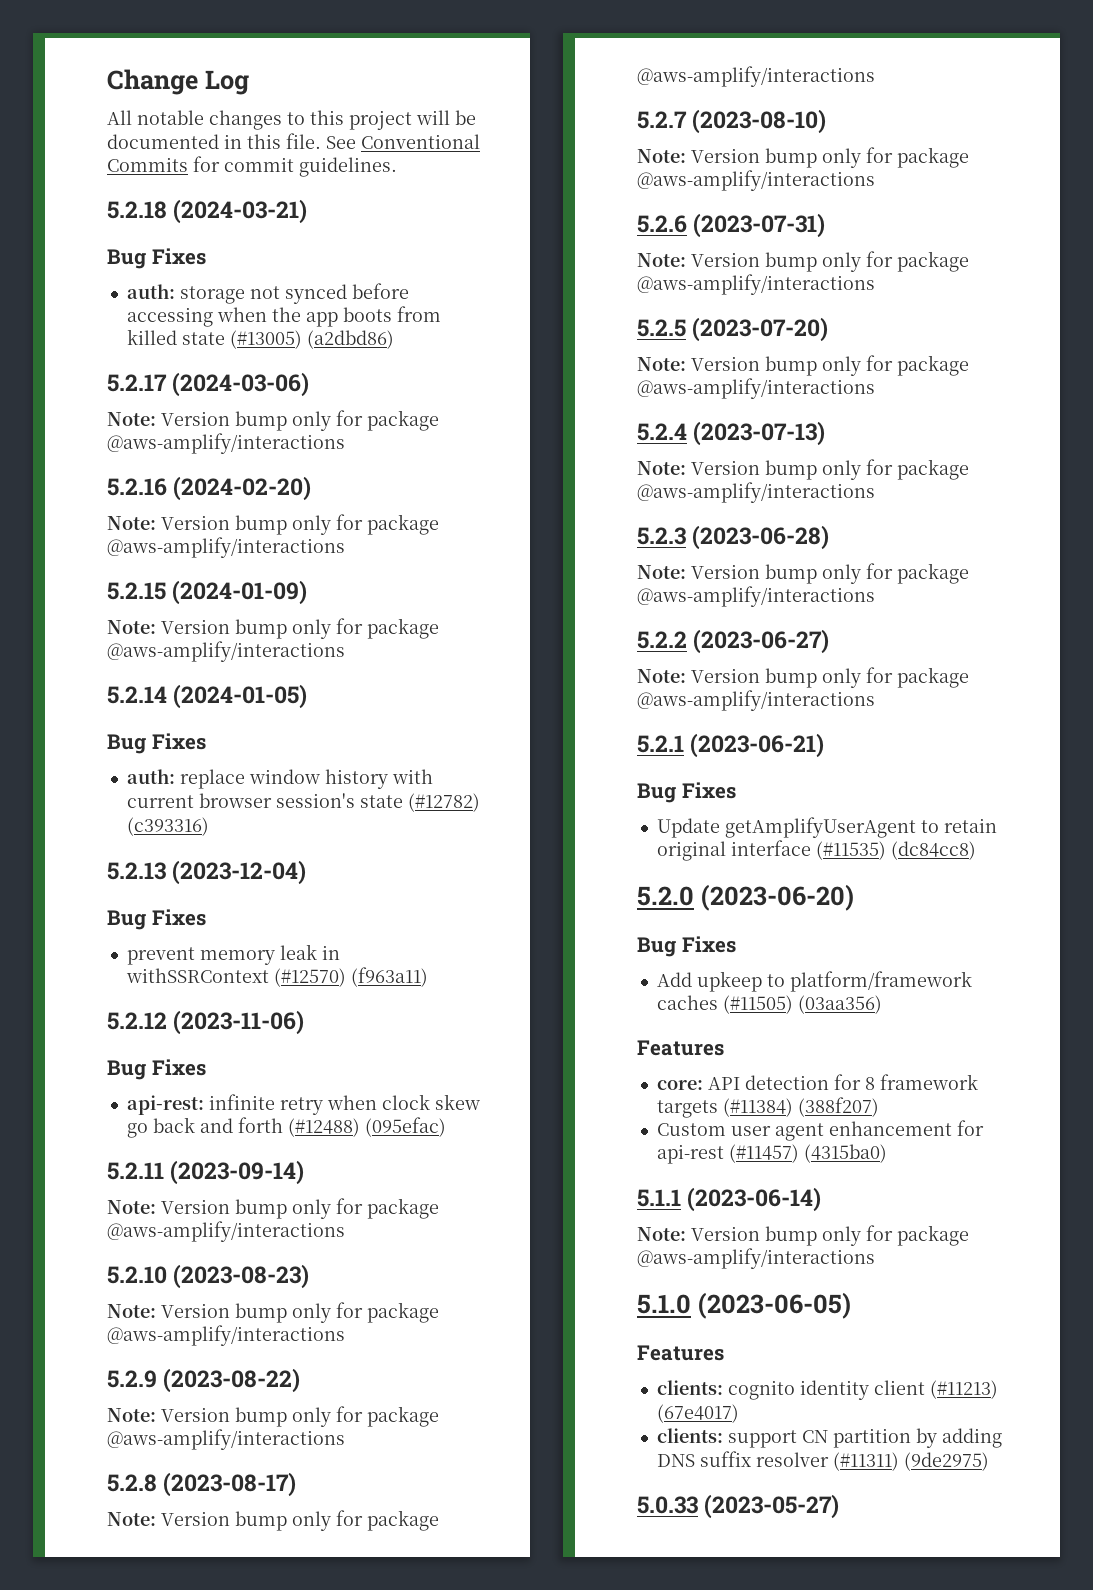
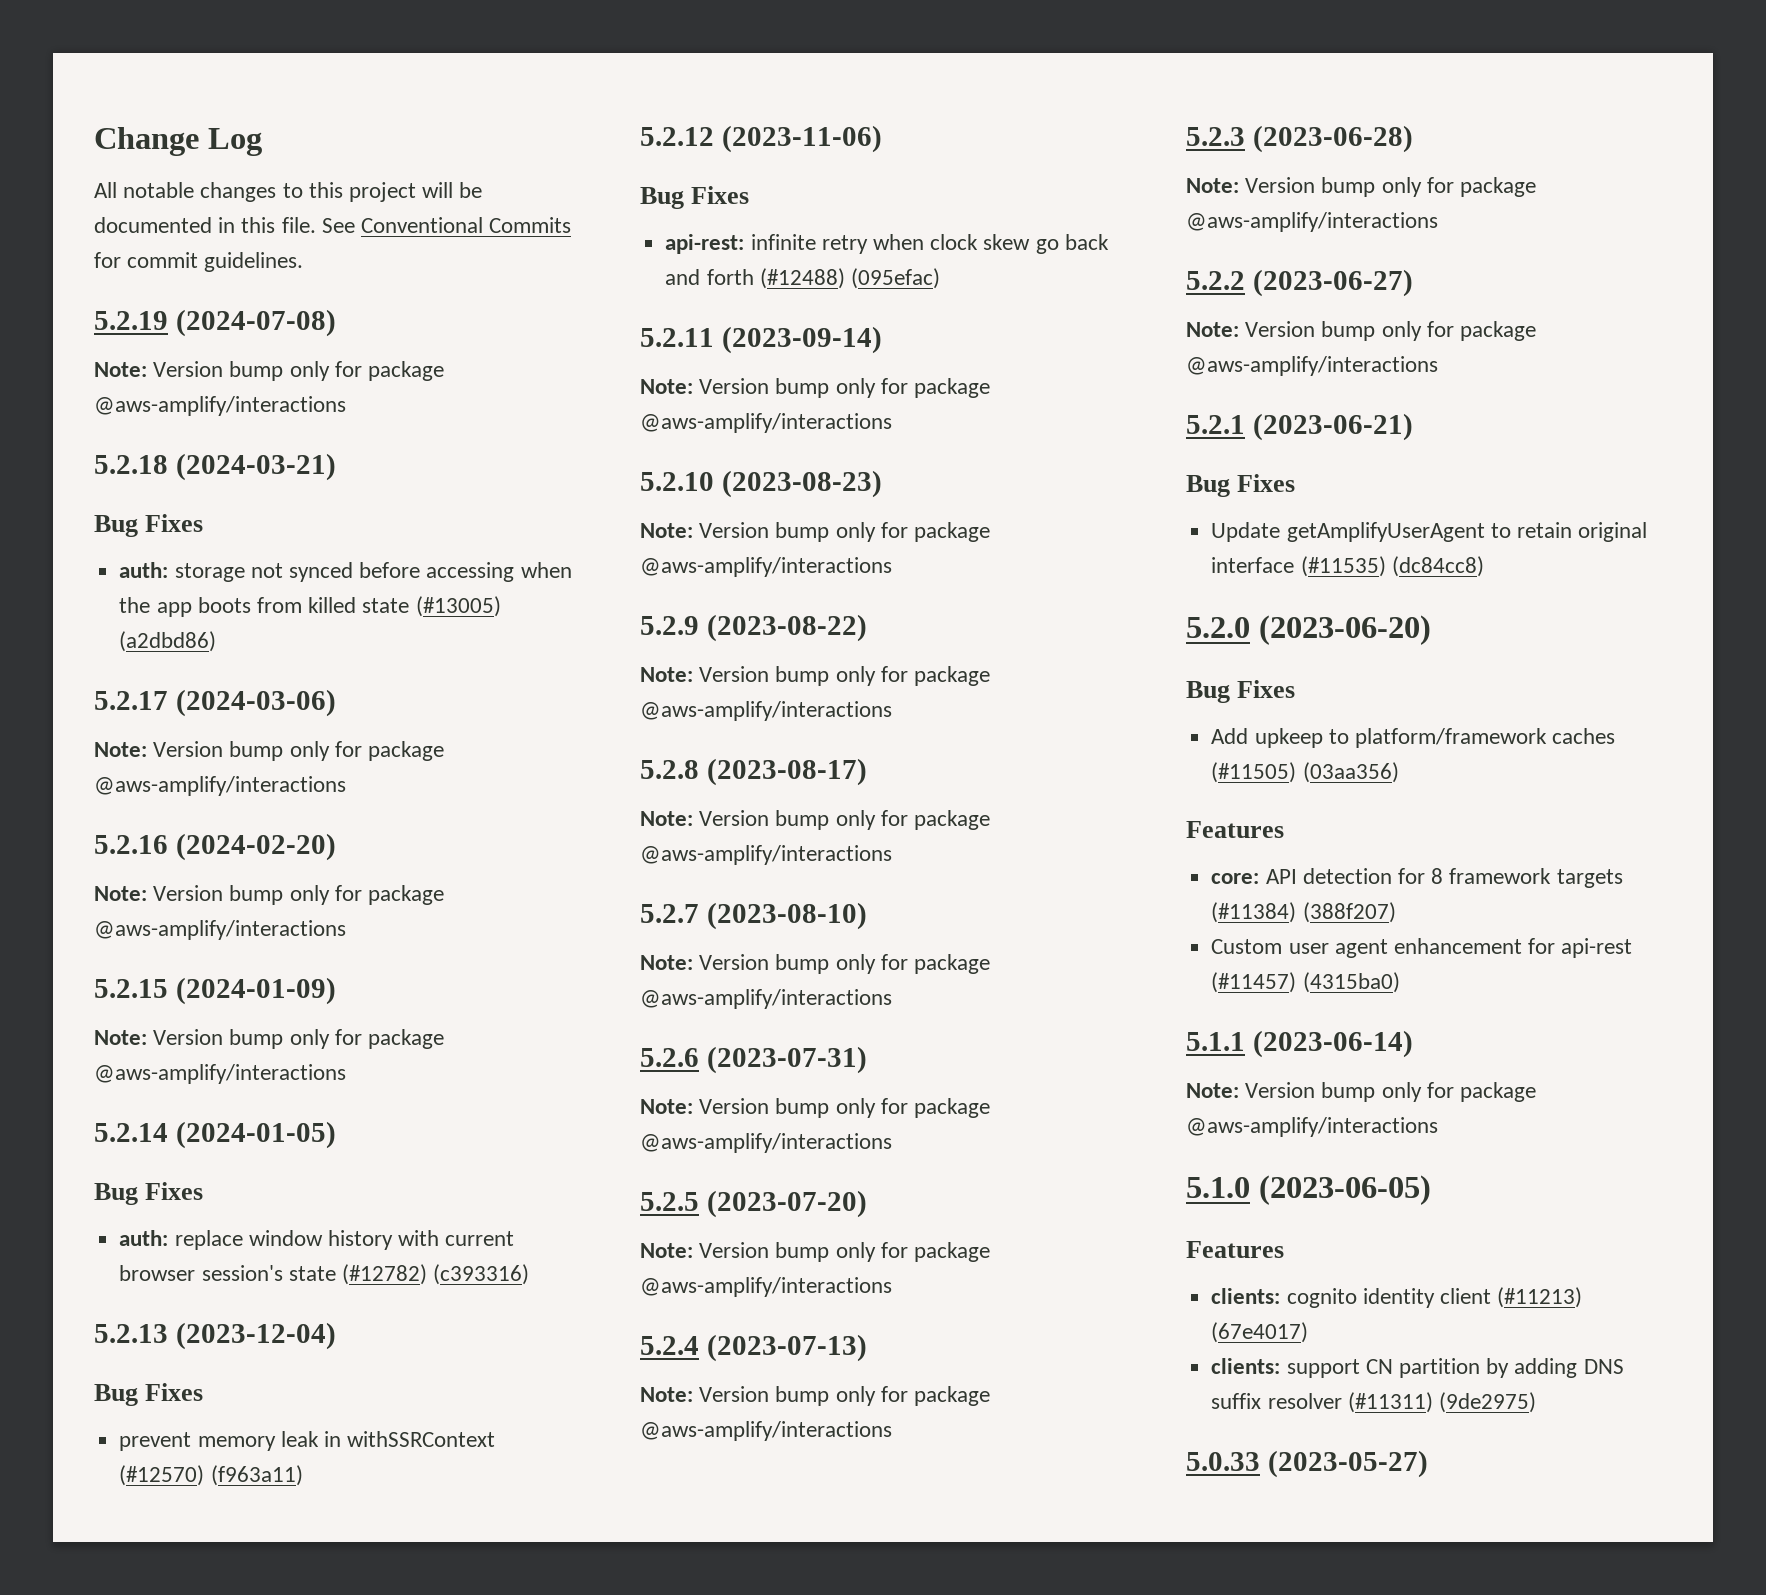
(397, 167) none -> [94,309,336,337] [94,361,445,381] [94,396,346,416] // 5.2.19 (2024-07-08) // Note: Version bump only for package @aws-amplify/interactions

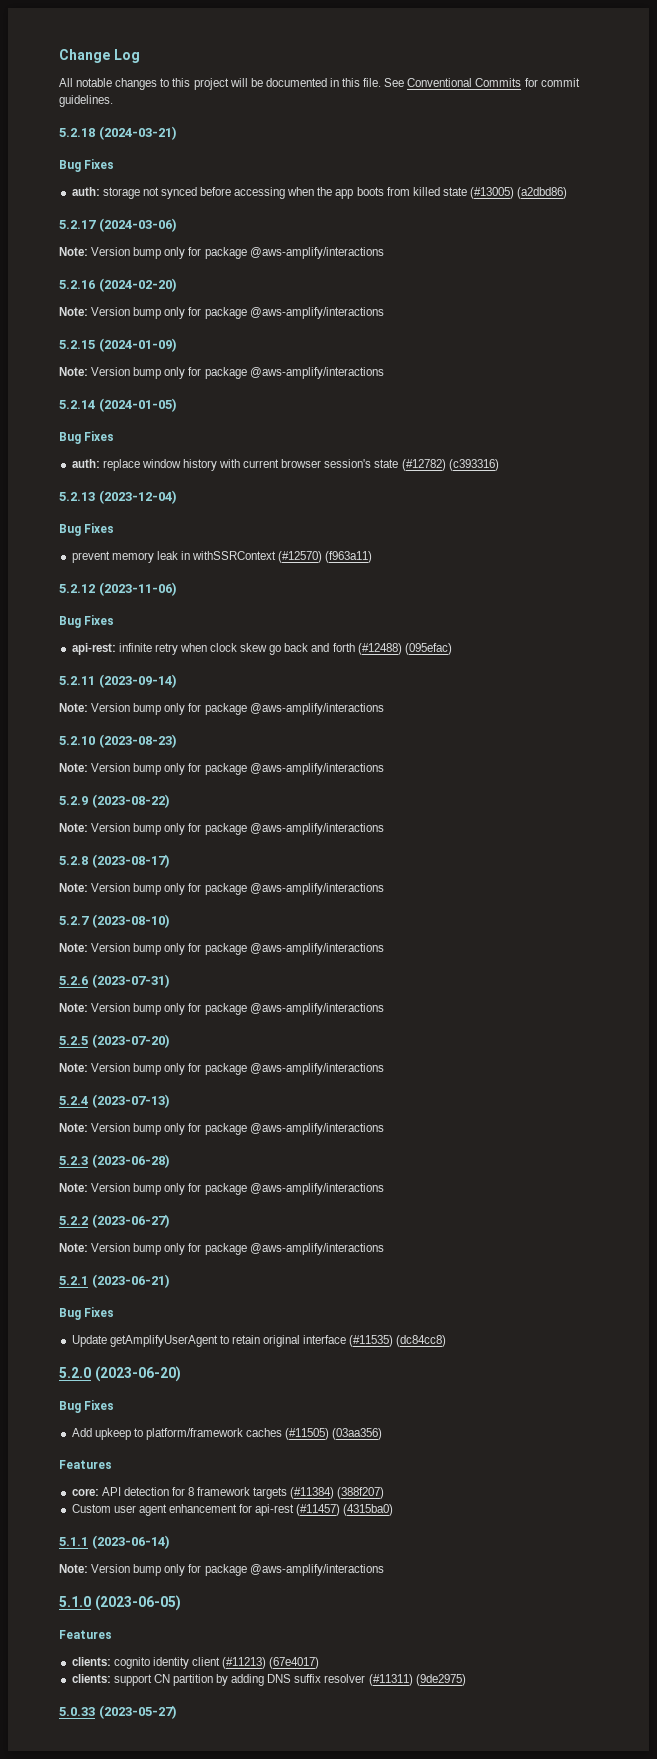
[94,309,336,337] [94,361,445,381] [94,396,346,416] // 5.2.19 (2024-07-08) // Note: Version bump only for package @aws-amplify/interactions -> (113, 101) none

